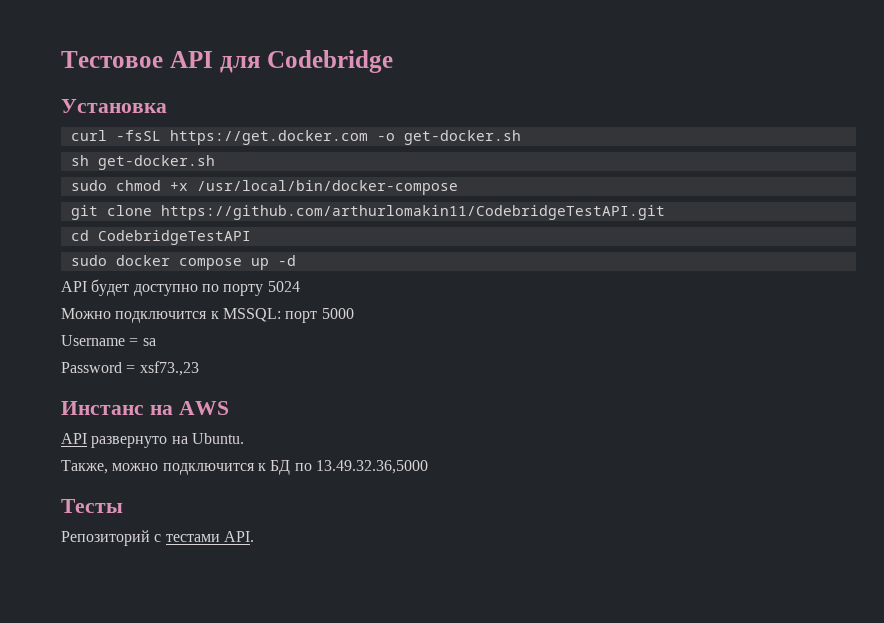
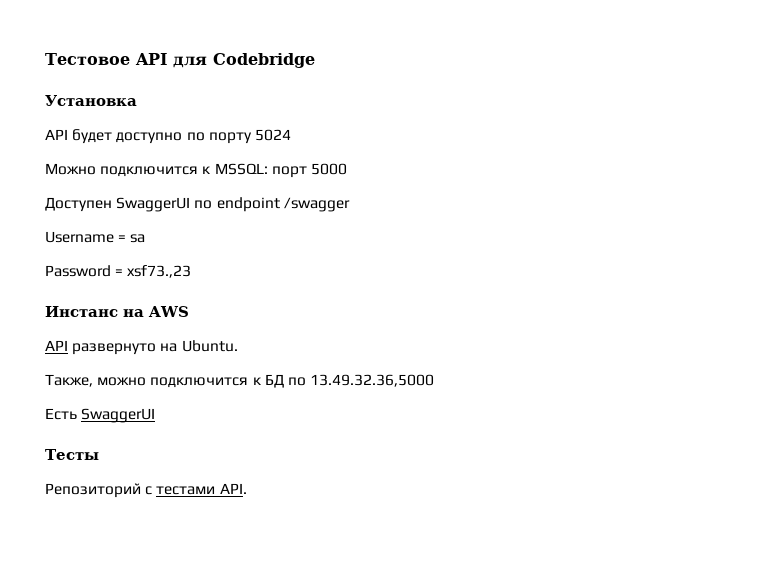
[70,130,521,145] [70,155,215,170] [70,180,458,195] [70,205,665,220] [70,230,251,245] [70,255,296,270] // curl -fsSL https://get.docker.com -o get-docker.sh // sh get-docker.sh // sudo chmod +x /usr/local/bin/docker-compose // git clone https://github.com/arthurlomakin11/CodebridgeTestAPI.git // cd CodebridgeTestAPI // sudo docker compose up -d -> (137, 100) none
(354, 313) none -> [45,197,350,212] // Доступен SwaggerUI по endpoint /swagger
(428, 467) none -> [45,408,156,423] // Есть SwaggerUI

